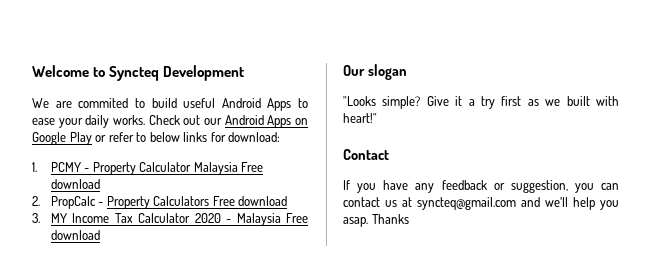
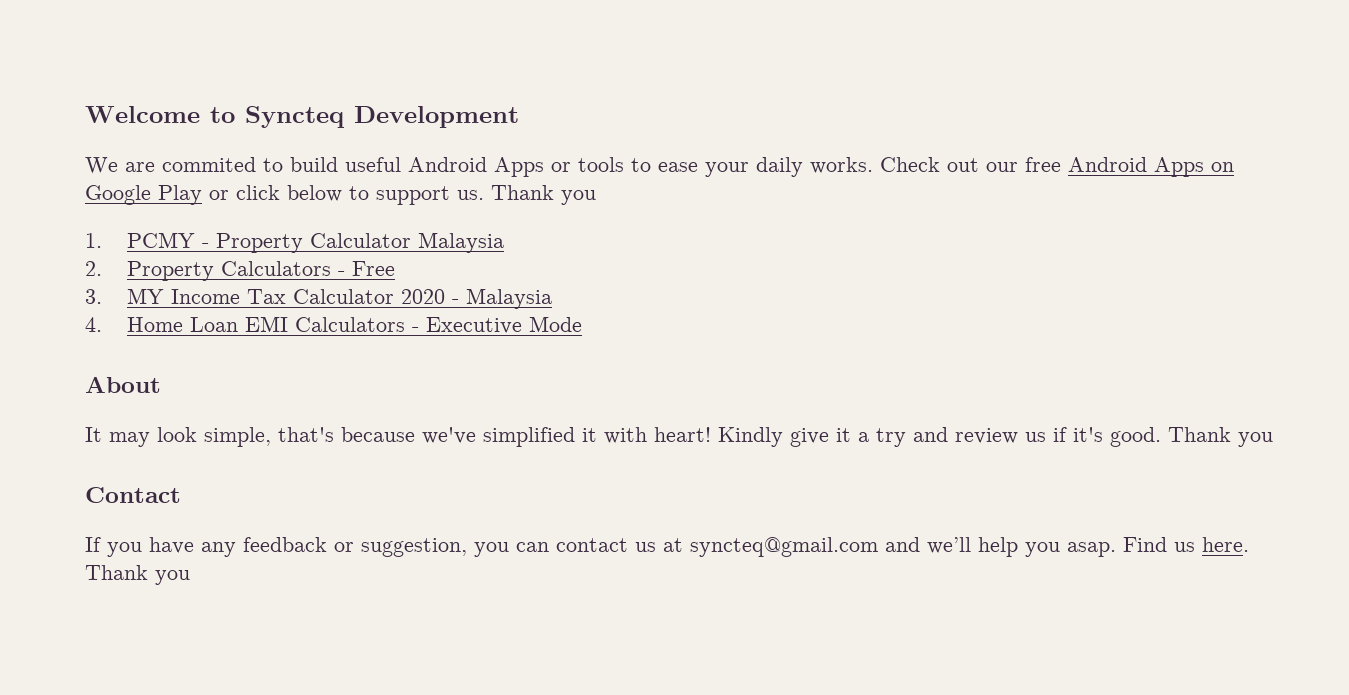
(292, 104) none -> [551,157,624,172] or tools
(222, 121) none -> [1025,157,1061,172] free
[108,132,281,142] refer to below links for download: -> [236,185,596,205] click below to support us. Thank you
[241,162,264,172] [50,179,100,189] Free download -> (505, 242) none
[50,196,104,209] PropCalc - -> (102, 268) none
[212,196,288,206] Free download -> [338,261,396,276] - Free
[285,213,308,223] [50,230,100,240] [343,64,407,80] [343,96,619,109] [343,113,377,123] Free download // Our slogan // "Looks simple? Give it a try first as we built with heart!" -> [85,316,583,334] [85,376,161,393] [85,427,1273,447] // 4. Home Loan EMI Calculators - Executive Mode // About // It may look simple, that's because we've simplified it with heart! Kindly give it a try and review us if it's good. Thank you
[371,214,409,224] Thanks -> [1123,537,1249,552] [85,565,190,585] Find us here. Thank you

